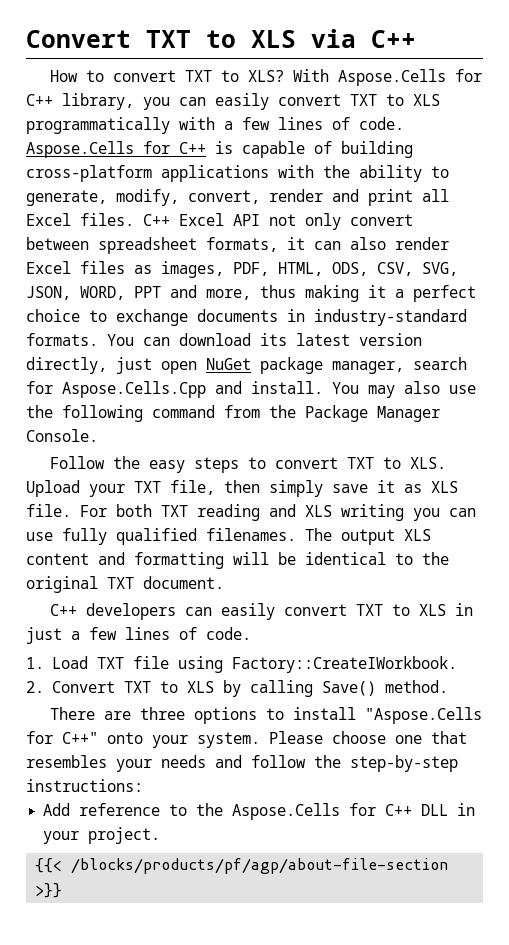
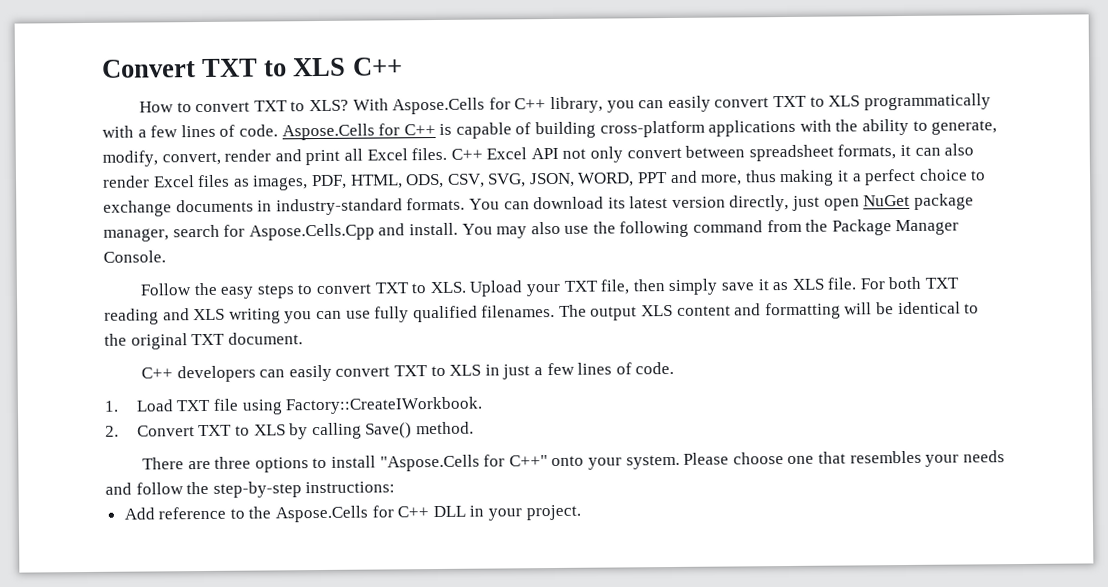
[26,29,356,48] Convert TXT to XLS via -> [101,57,347,78] Convert TXT to XLS
[35,858,449,874] [35,883,63,898] // {{< /blocks/products/pf/agp/about-file-section >}} -> (581, 512) none

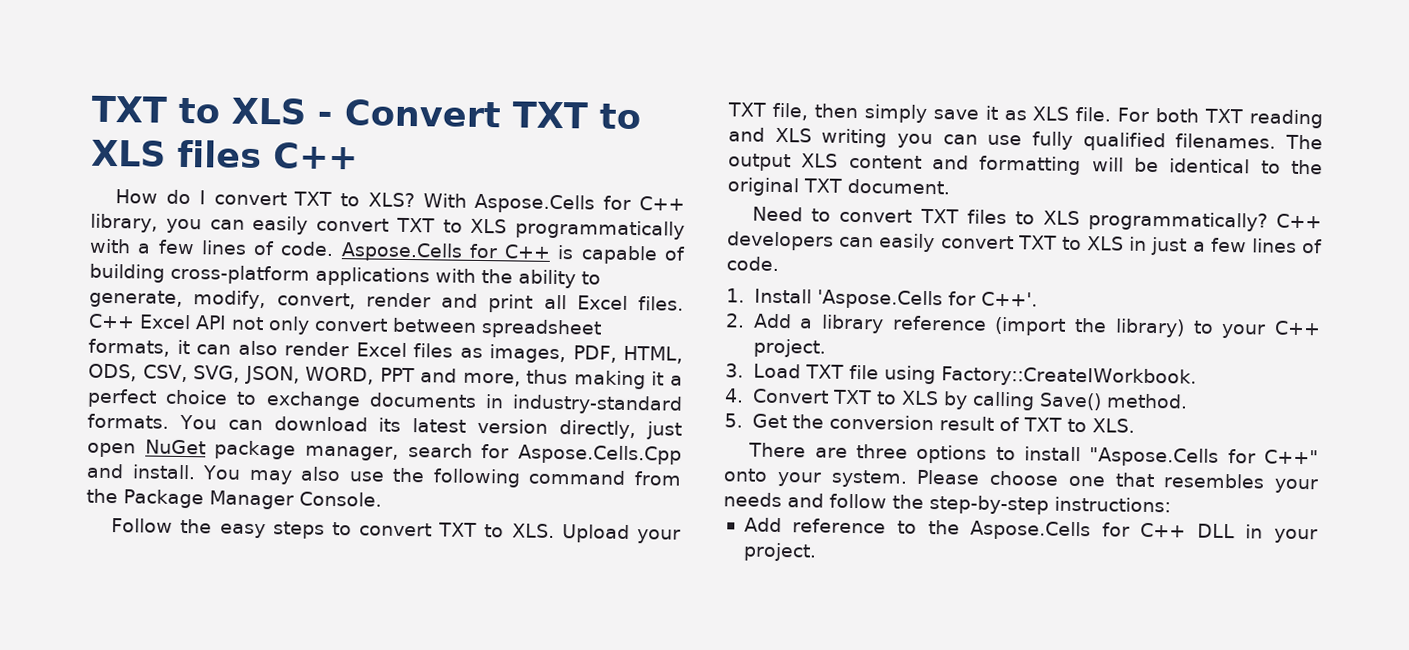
[101,57,347,78] Convert TXT to XLS -> [91,95,641,130] [91,139,262,169] TXT to XLS - Convert TXT to XLS files
[176,102,192,113] to -> [166,189,206,205] do I
(303, 338) none -> [752,206,1268,232] Need to convert TXT files to XLS programmatically?
(118, 406) none -> [753,288,1038,310] [725,313,1321,339] [752,338,826,358] [725,363,744,378] Install 'Aspose.Cells for C++'. // 2. Add a library reference (import the library) to your C++ project. // 3.
[105,425,119,437] 2. -> [724,388,744,403] 4.
(474, 428) none -> [724,413,1135,433] // 5. Get the conversion result of TXT to XLS.

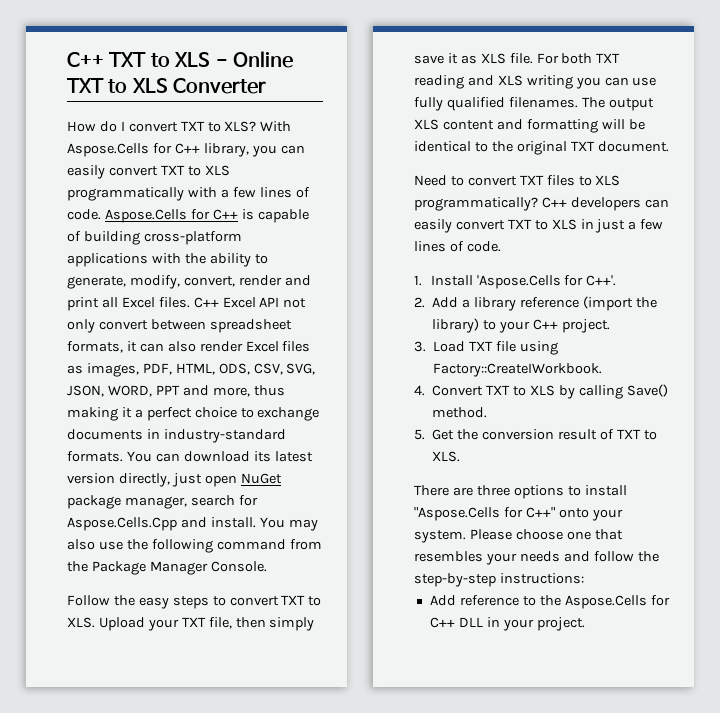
(91, 109) none -> [67,52,104,67] C++
[344,99,641,130] [91,139,358,170] Convert TXT to XLS files C++ -> [233,51,293,68] [67,78,267,94] Online TXT to XLS Converter

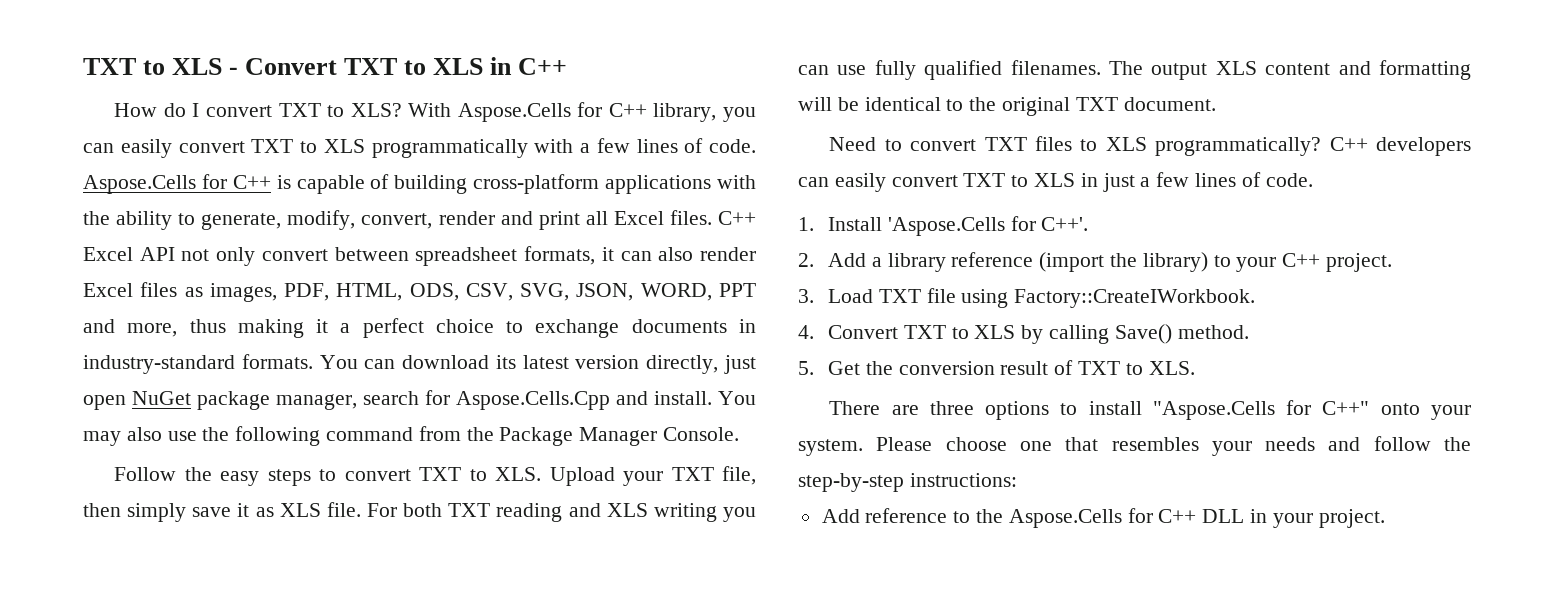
[67,52,104,67] C++ -> (83, 66) none
[233,51,293,68] [67,78,267,94] Online TXT to XLS Converter -> [245,57,568,75] Convert TXT to XLS in C++

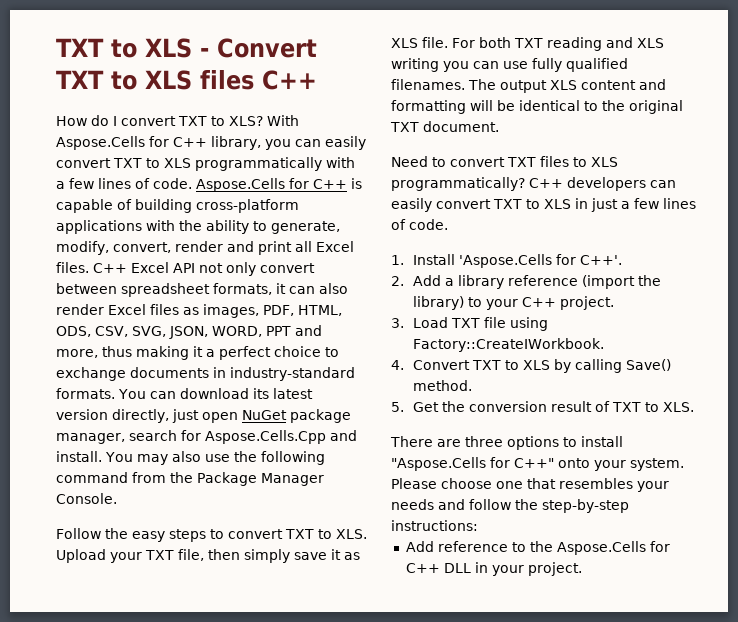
[490,57,513,75] in -> [200,70,254,90] files

